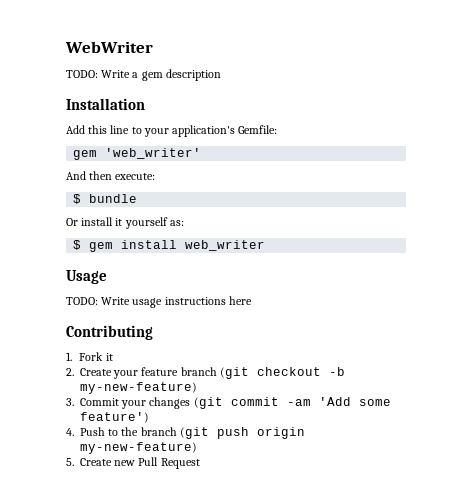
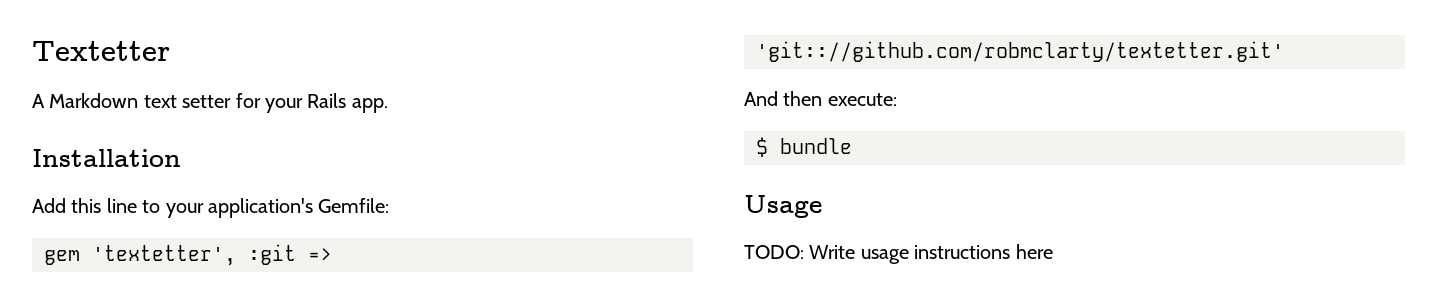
[65,41,153,53] [66,69,221,81] WebWriter // TODO: Write a gem description -> [32,41,170,61] [32,93,388,113] Textetter // A Markdown text setter for your Rails app.
[105,148,202,159] 'web_writer' -> [92,244,332,266] [756,41,1284,62] 'textetter', :git => 'git:://github.com/robmclarty/textetter.git'
[66,217,184,229] [73,240,266,252] // Or install it yourself as: // $ gem install web_writer -> (852, 146) none
[66,325,153,340] [66,352,113,361] [66,367,345,379] [80,382,197,394] [66,397,391,409] [80,412,149,423] [66,427,305,439] [80,442,197,454] [66,457,200,469] // Contributing // 1. Fork it // 2. Create your feature branch (git checkout -b my-new-feature) // 3. Commit your changes (git commit -am 'Add some feature') // 4. Push to the branch (git push origin my-new-feature) // 5. Create new Pull Request -> (1053, 251) none

